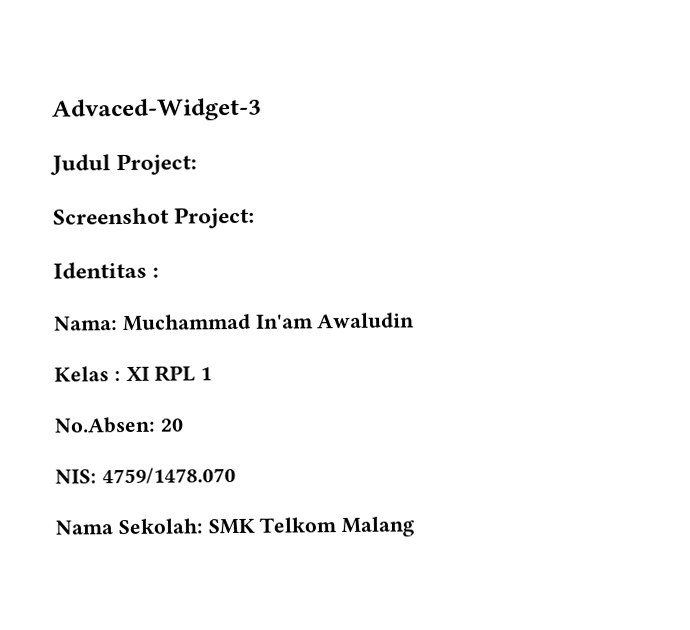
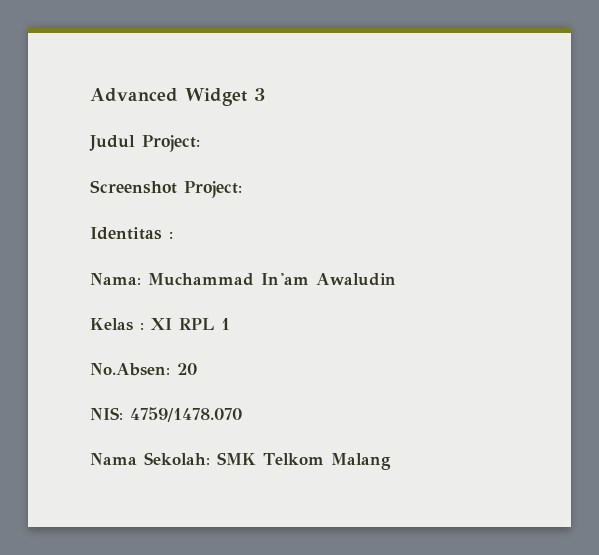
[52,97,262,122] Advaced-Widget-3 -> [90,88,265,106] Advanced Widget 3

